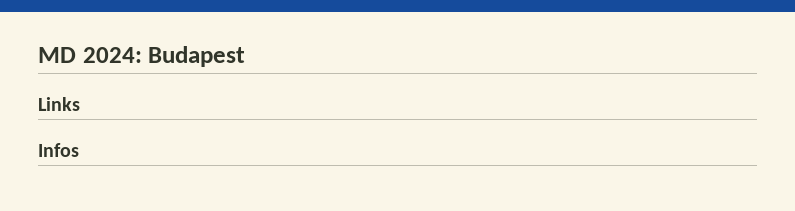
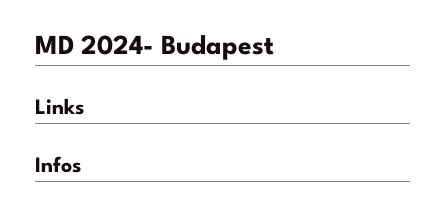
[82,47,142,63] 2024: -> [81,35,154,55] 2024-

